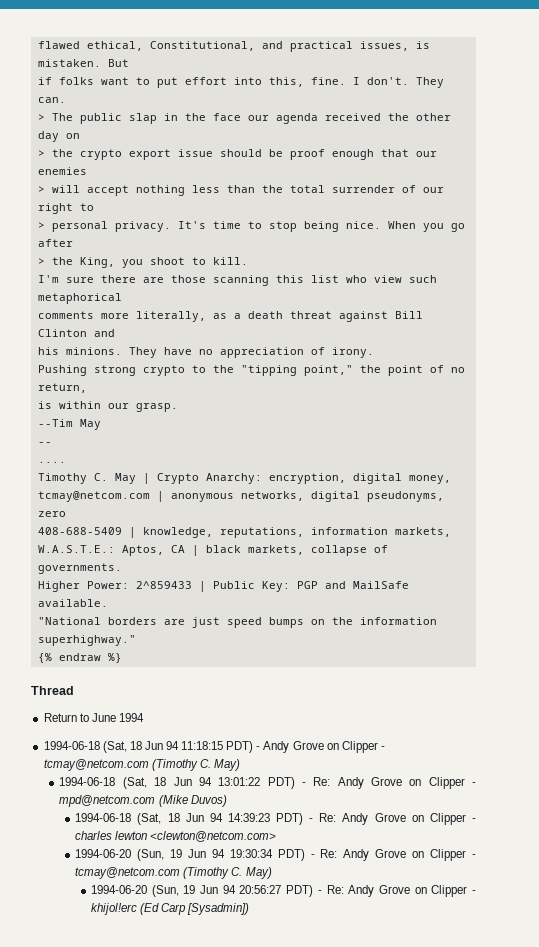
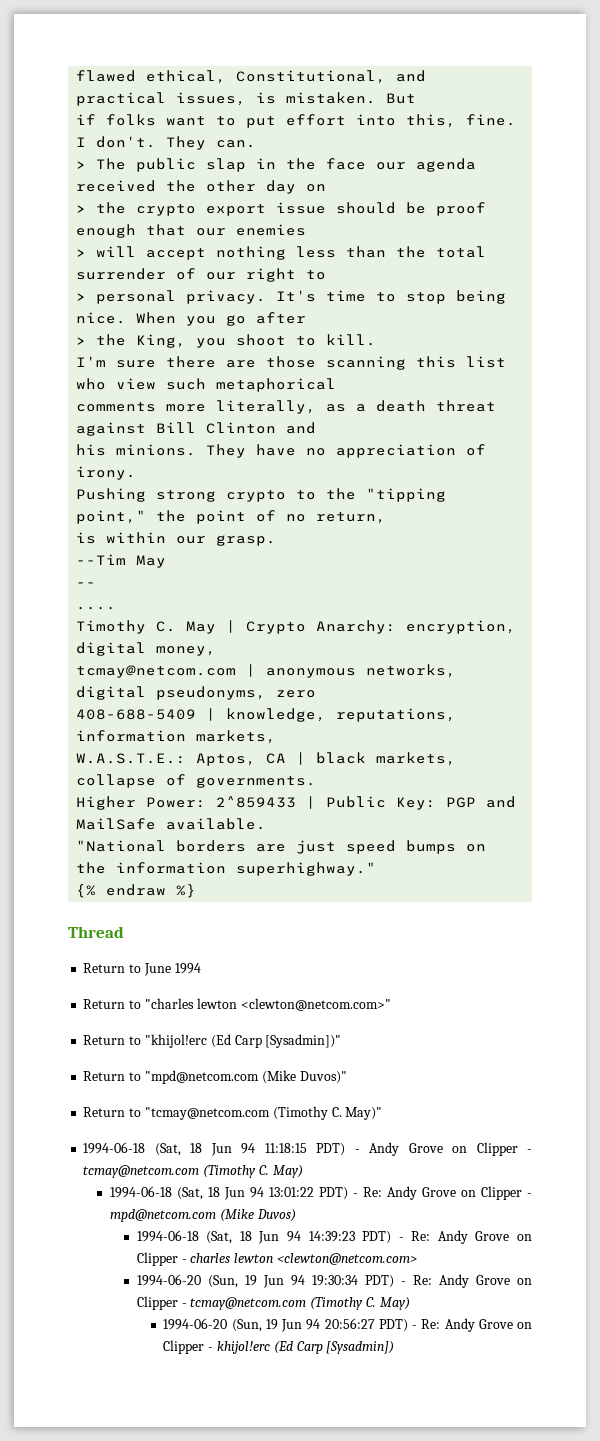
(144, 717) none -> [83,998,391,1011] [83,1034,342,1048] [83,1070,347,1084] [83,1106,383,1120] // Return to "charles lewton <clewton@netcom.com>" // Return to "khijol!erc (Ed Carp [Sysadmin])" // Return to "mpd@netcom.com (Mike Duvos)" // Return to "tcmay@netcom.com (Timothy C. May)"

